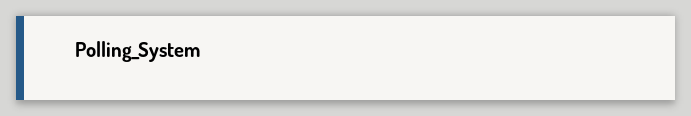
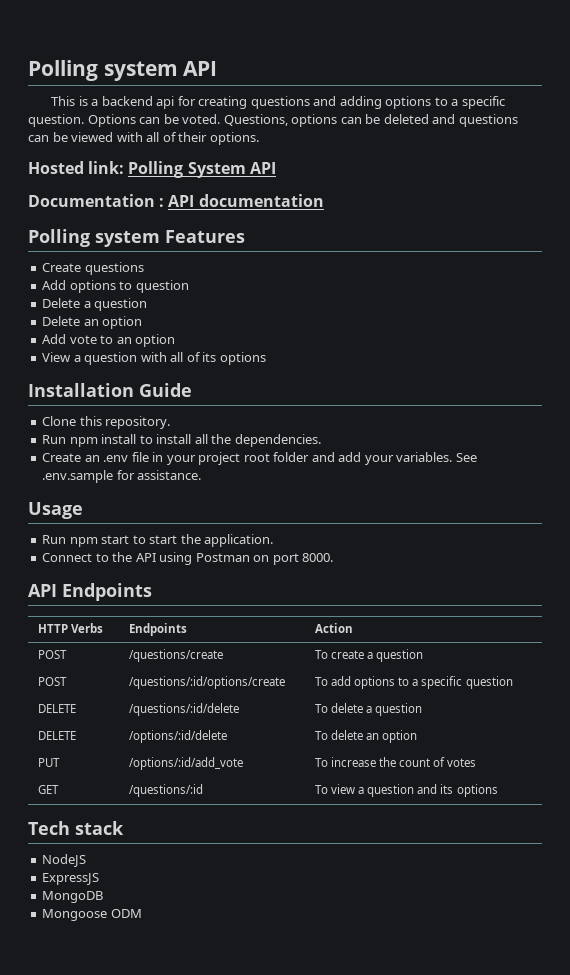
[75,41,200,62] Polling_System -> [28,60,218,81] [51,96,505,109] [28,114,518,127] [28,132,259,145] [28,161,276,178] [28,194,324,207] [28,229,245,247] [42,262,144,275] [42,280,189,293] [42,298,148,311] [42,316,143,329] [42,334,176,347] [42,352,266,365] [28,383,192,397] [42,416,171,429] [42,434,321,447] [42,452,477,465] [42,470,202,483] [28,502,83,519] [42,534,274,547] [42,552,334,565] [28,583,152,601] [37,623,104,633] [128,623,187,636] [314,623,353,633] [37,650,67,659] [128,649,223,662] [314,649,424,662] [37,677,67,686] [128,676,285,689] [314,676,513,689] [37,704,76,713] [128,703,239,716] [314,703,423,716] [37,731,76,740] [128,730,227,743] [314,730,418,743] [37,758,60,767] [128,757,243,770] [314,757,477,767] [37,785,59,794] [128,784,203,797] [314,784,498,797] [28,821,124,835] [42,854,87,867] [42,873,100,885] [42,891,104,903] [42,909,142,921] Polling system API // This is a backend api for creating questions and adding options to a specific question. Options can be voted. Questions, options can be deleted and questions can be viewed with all of their options. // Hosted link: Polling System API // Documentation : API documentation // Polling system Features // Create questions // Add options to question // Delete a question // Delete an option // Add vote to an option // View a question with all of its options // Installation Guide // Clone this repository. // Run npm install to install all the dependencies. // Create an .env file in your project root folder and add your variables. See .env.sample for assistance. // Usage // Run npm start to start the application. // Connect to the API using Postman on port 8000. // API Endpoints // HTTP Verbs | Endpoints | Action // POST | /questions/create | To create a question // POST | /questions/:id/options/create | To add options to a specific question // DELETE | /questions/:id/delete | To delete a question // DELETE | /options/:id/delete | To delete an option // PUT | /options/:id/add_vote | To increase the count of votes // GET | /questions/:id | To view a question and its options // Tech stack // NodeJS // ExpressJS // MongoDB // Mongoose ODM

